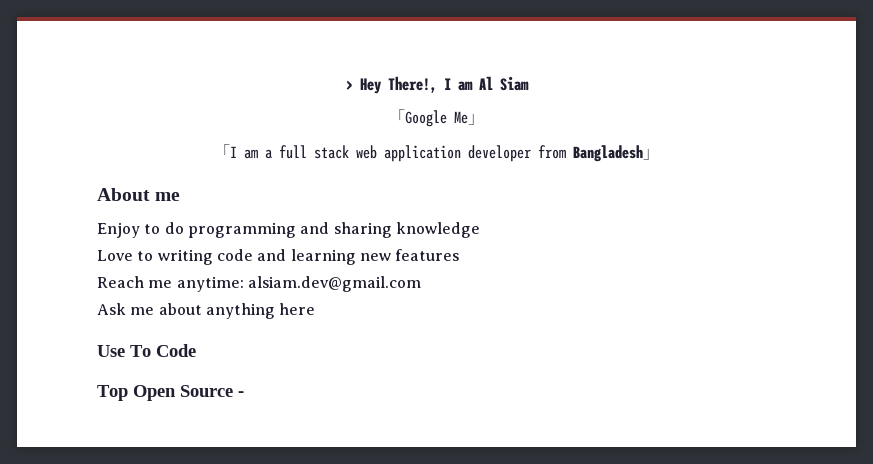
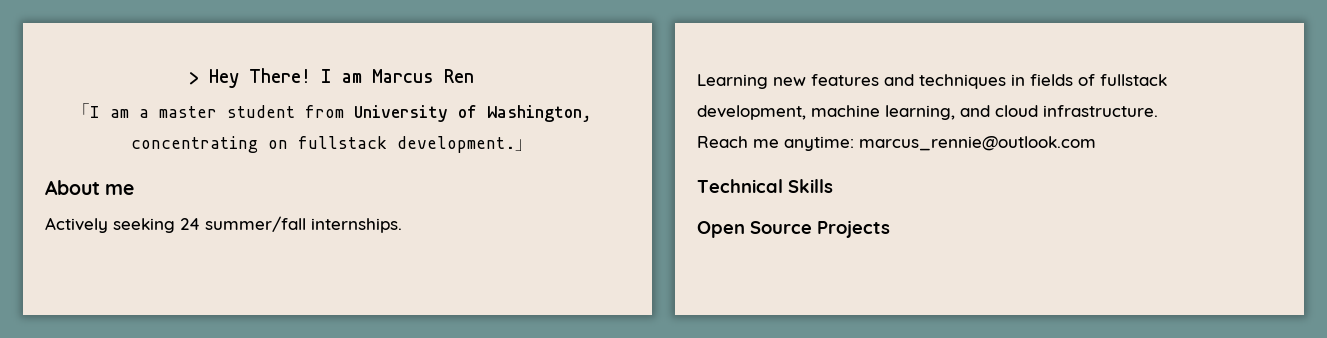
[387,76,529,93] [389,109,484,127] There!, I am Al Siam // 「Google Me」 -> [249,68,474,83] There! I am Marcus Ren
[279,145,659,162] [97,188,181,201] [97,222,480,238] [97,249,460,265] [97,276,421,292] [97,303,316,319] [97,344,196,357] [97,385,128,401] full stack web application developer from Bangladesh」 // About me // Enjoy to do programming and sharing knowledge // Love to writing code and learning new features // Reach me anytime: alsiam.dev@gmail.com // Ask me about anything here // Use To Code // Top -> [158,105,592,122] [130,136,533,153] [45,180,135,195] [45,216,402,233] [697,74,1167,89] [697,105,1158,120] [697,136,1096,151] [697,179,833,193] master student from University of Washington, concentrating on fullstack development.」 // About me // Actively seeking 24 summer/fall internships. // Learning new features and techniques in fields of fullstack development, machine learning, and cloud infrastructure. // Reach me anytime: marcus_rennie@outlook.com // Technical Skills //
[238,391,244,397] - -> [817,220,890,238] Projects

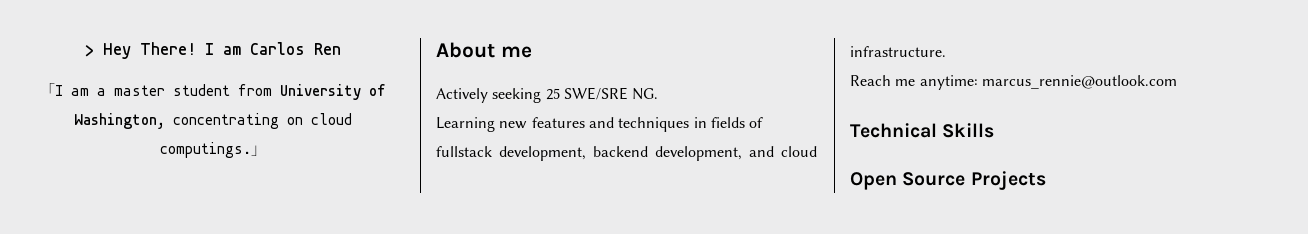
[372,69,434,83] Marcus -> [249,42,305,55] Carlos
[297,136,515,153] fullstack development. -> [310,113,352,125] [159,142,251,158] cloud computings.
[180,216,402,233] 24 summer/fall internships. -> [545,87,659,100] 25 SWE/SRE NG.
[811,105,955,120] machine learning, -> [593,146,742,161] backend development,

